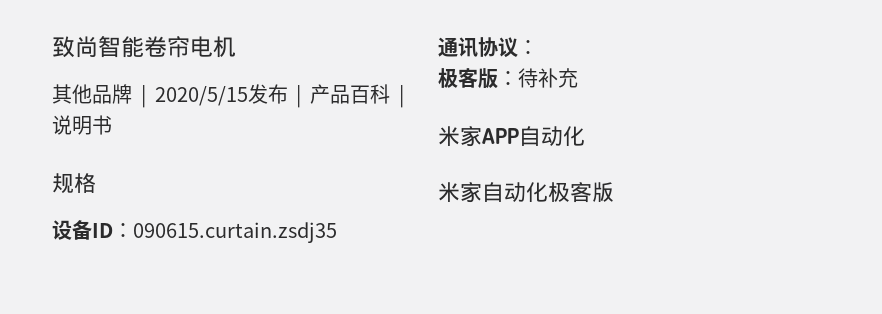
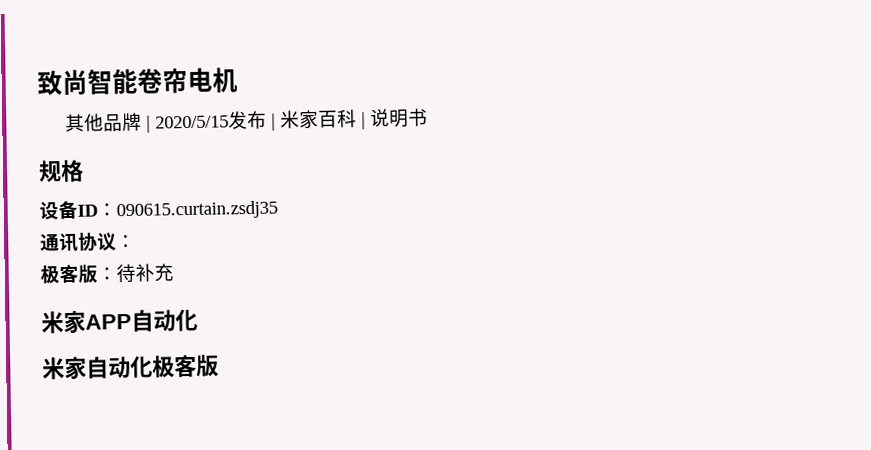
[310,84,351,104] 产品 -> [279,109,319,130] 米家

